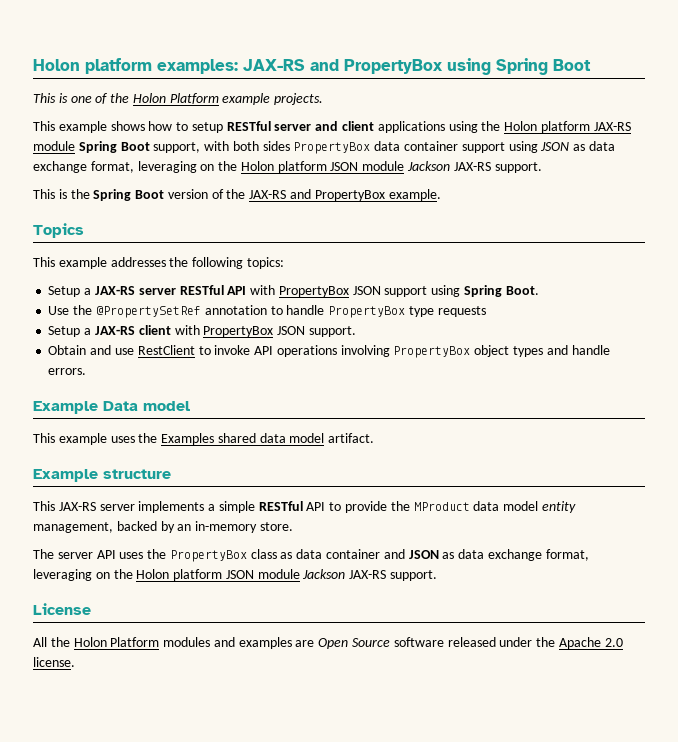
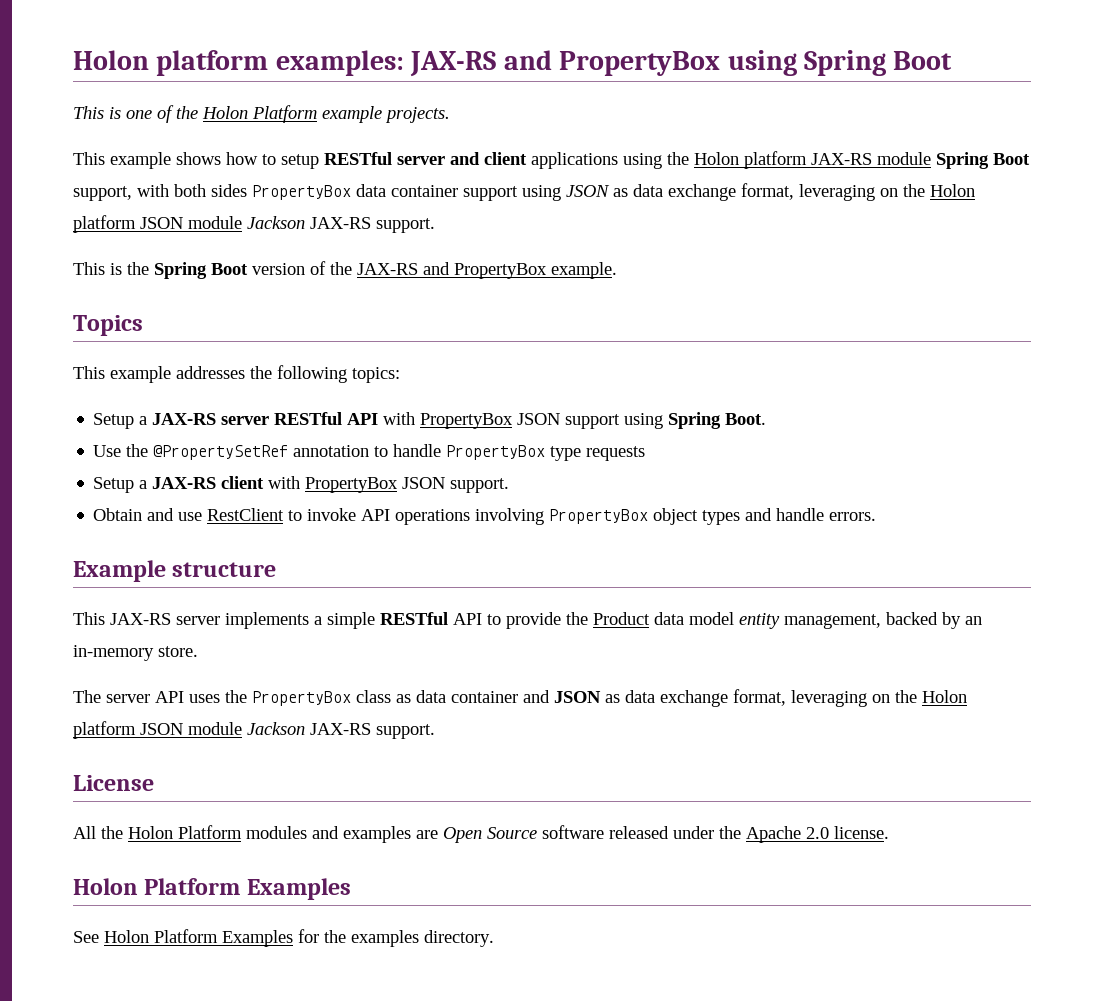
[33,401,190,414] [33,433,375,445] // Example Data model // This example uses the Examples shared data model artifact. -> (877, 516) none
[413,502,470,511] MProduct -> [593,612,650,625] Product
(75, 662) none -> [73,878,351,900] [73,929,494,947] // Holon Platform Examples // See Holon Platform Examples for the examples directory.

